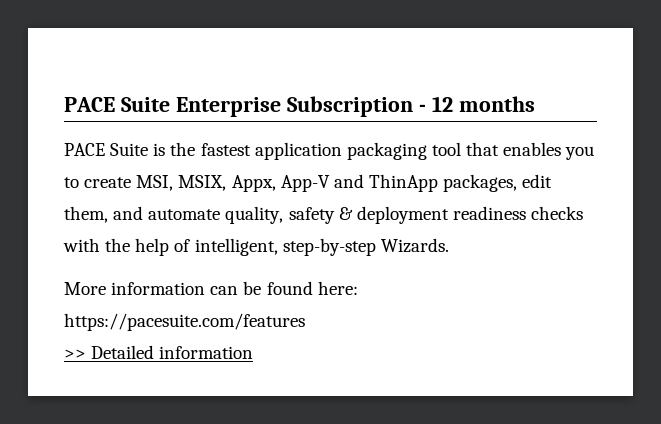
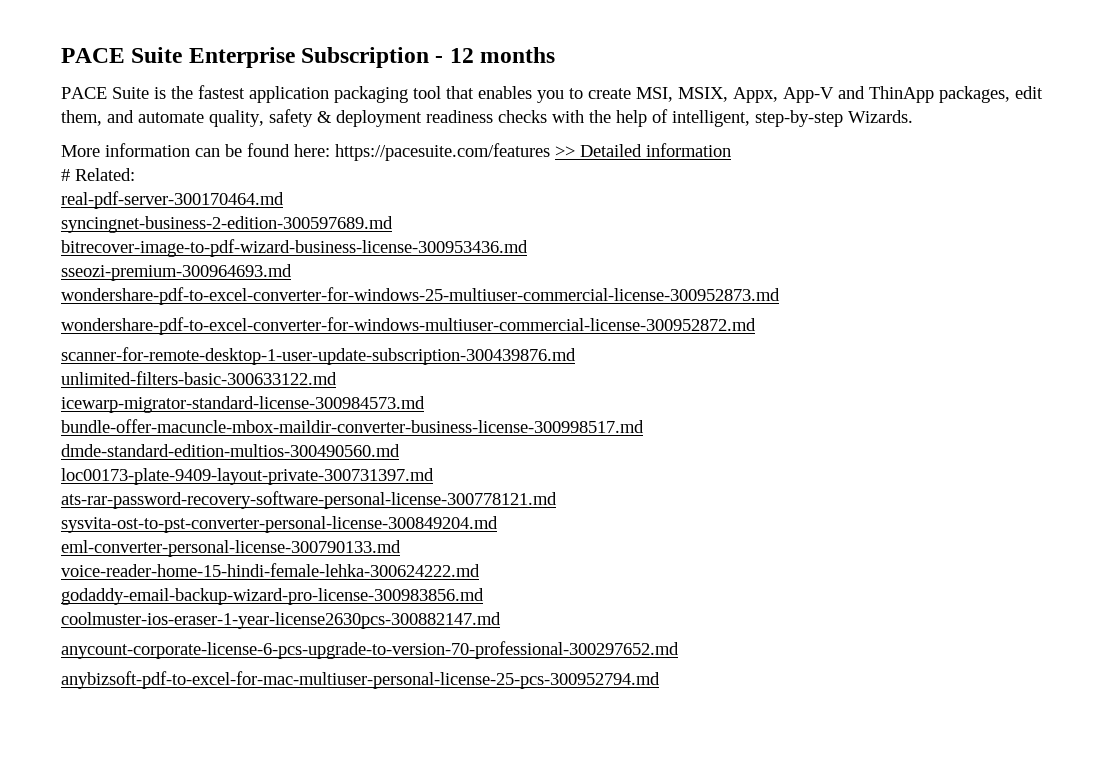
(305, 322) // -> (550, 152) none
(254, 352) none -> [61,168,135,181] [61,191,284,209] [61,216,393,233] [61,239,528,257] [61,264,292,281] [61,287,780,305] [61,317,756,335] [61,347,576,365] [61,371,337,385] [61,396,425,413] [61,419,644,433] [61,444,400,457] [61,468,434,485] [61,491,557,509] [61,516,498,533] [61,540,401,557] [61,563,480,577] [61,588,484,605] [61,612,501,629] [61,641,679,659] [61,671,660,689] // # Related: // real-pdf-server-300170464.md // syncingnet-business-2-edition-300597689.md // bitrecover-image-to-pdf-wizard-business-license-300953436.md // sseozi-premium-300964693.md // wondershare-pdf-to-excel-converter-for-windows-25-multiuser-commercial-license-300952873.md // wondershare-pdf-to-excel-converter-for-windows-multiuser-commercial-license-300952872.md // scanner-for-remote-desktop-1-user-update-subscription-300439876.md // unlimited-filters-basic-300633122.md // icewarp-migrator-standard-license-300984573.md // bundle-offer-macuncle-mbox-maildir-converter-business-license-300998517.md // dmde-standard-edition-multios-300490560.md // loc00173-plate-9409-layout-private-300731397.md // ats-rar-password-recovery-software-personal-license-300778121.md // sysvita-ost-to-pst-converter-personal-license-300849204.md // eml-converter-personal-license-300790133.md // voice-reader-home-15-hindi-female-lehka-300624222.md // godaddy-email-backup-wizard-pro-license-300983856.md // coolmuster-ios-eraser-1-year-license2630pcs-300882147.md // anycount-corporate-license-6-pcs-upgrade-to-version-70-professional-300297652.md // anybizsoft-pdf-to-excel-for-mac-multiuser-personal-license-25-pcs-300952794.md

